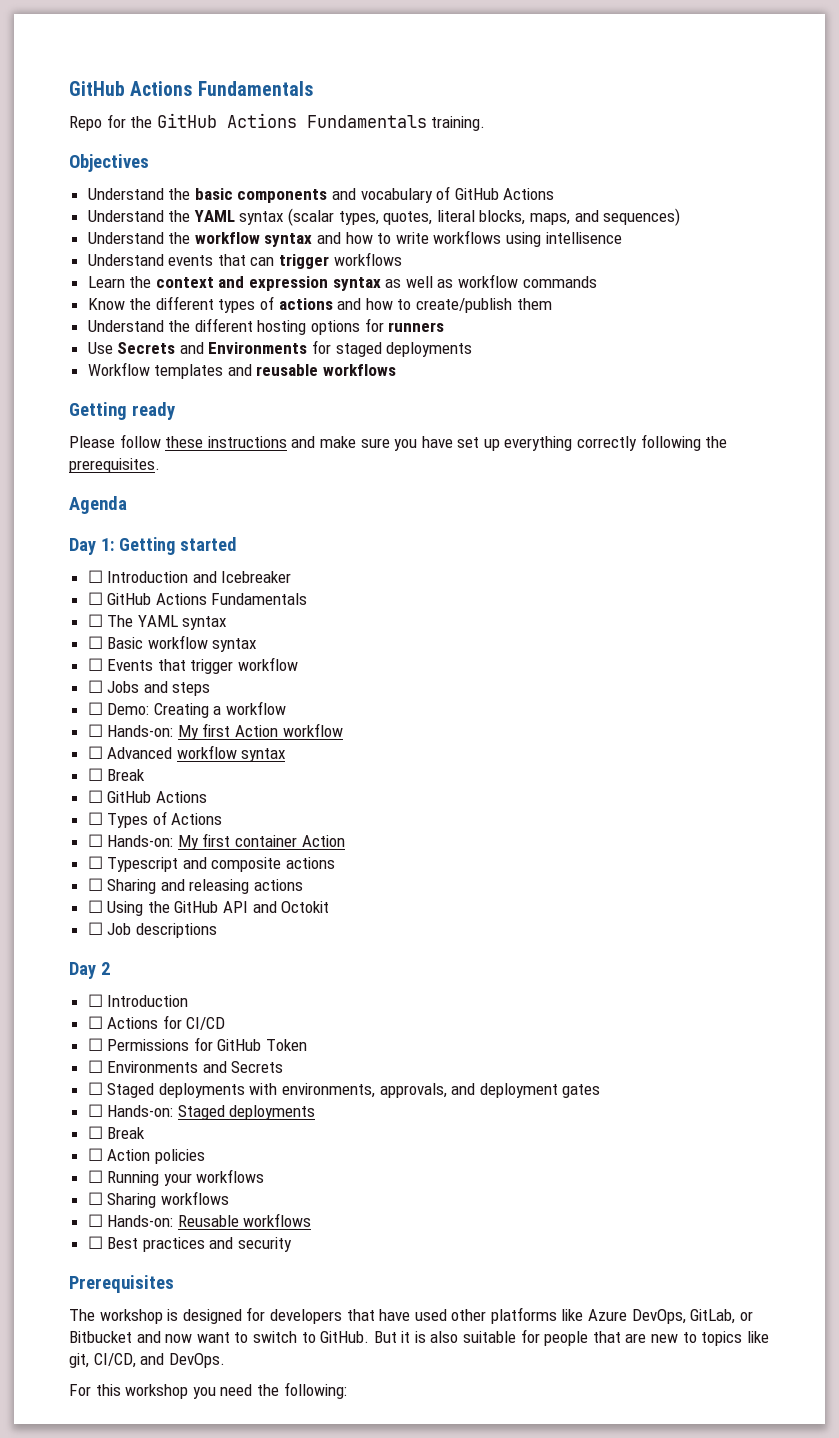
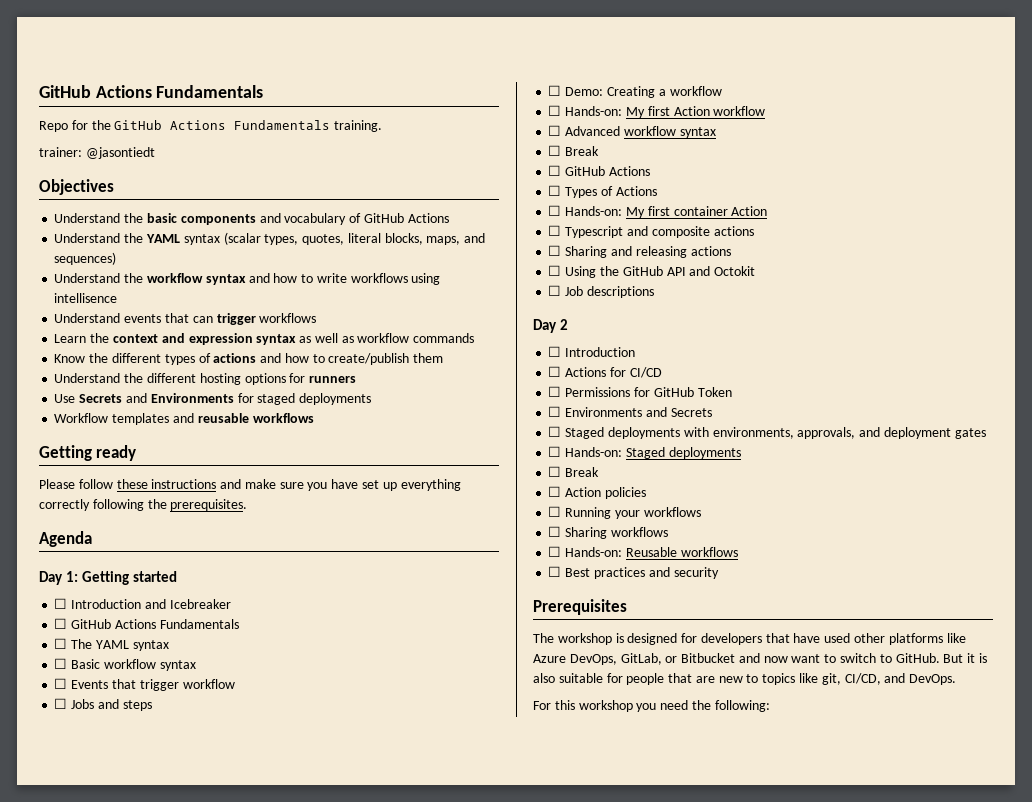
(486, 123) none -> [39,147,155,159] // trainer: @jasontiedt

